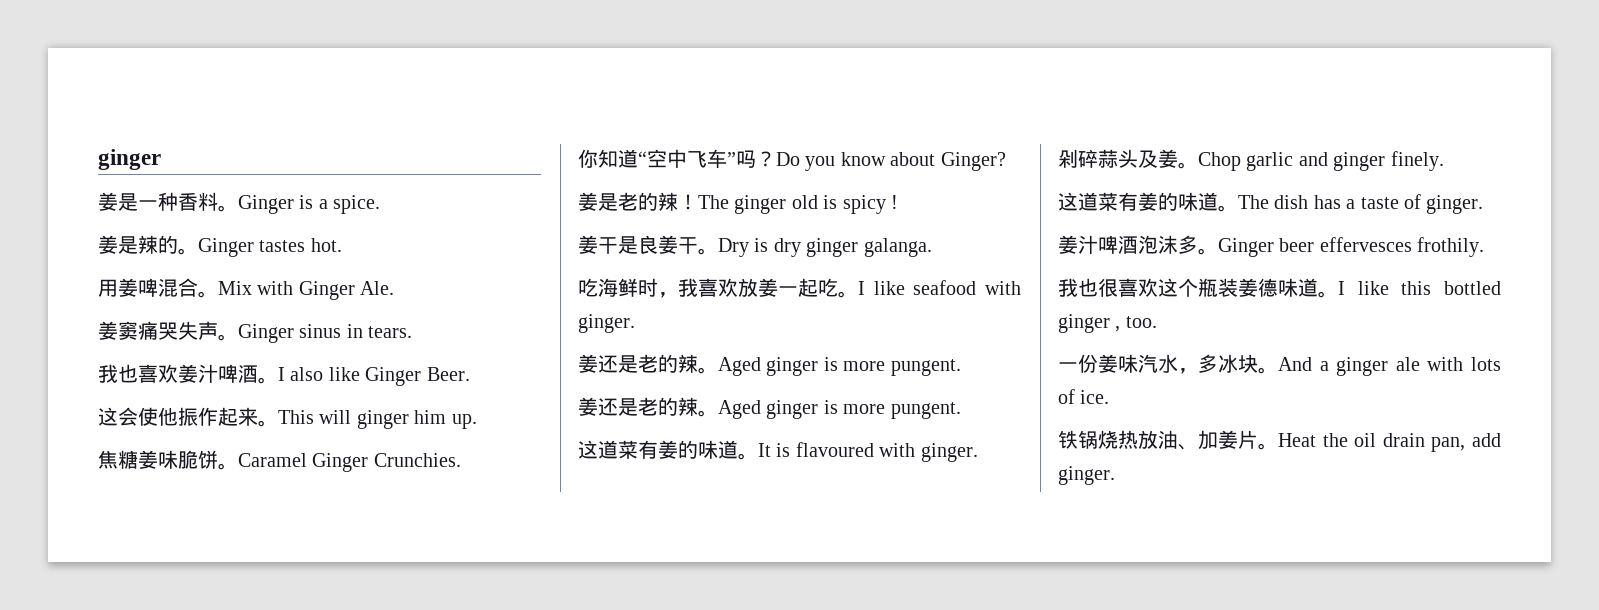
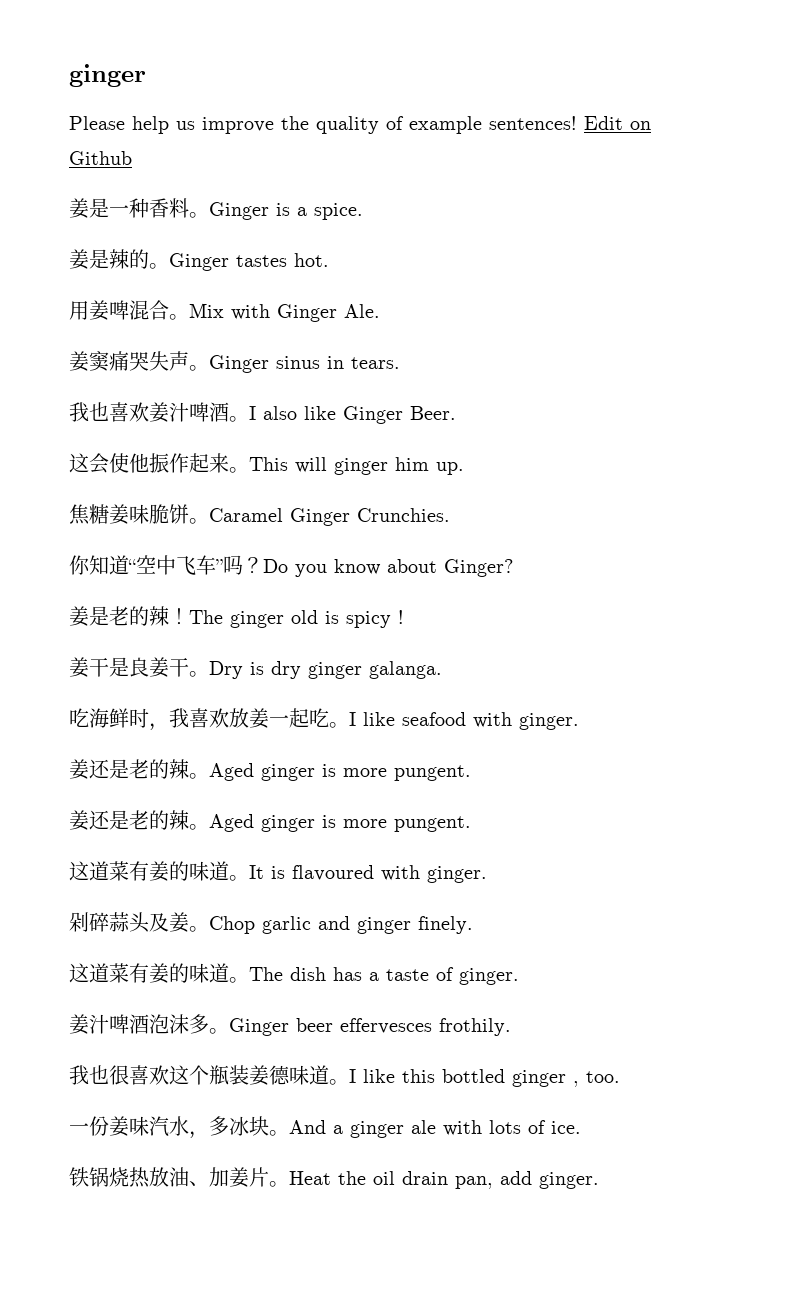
[98,149,161,170] ginger -> [69,64,146,87] [69,116,651,134] [69,151,132,165] ginger // Please help us improve the quality of example sentences! Edit on Github

